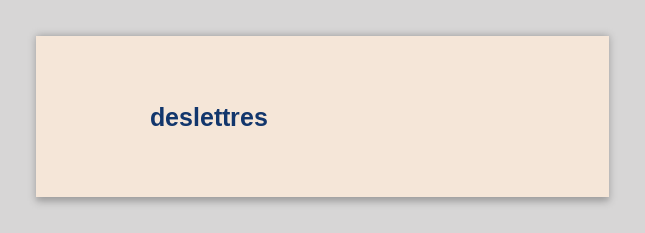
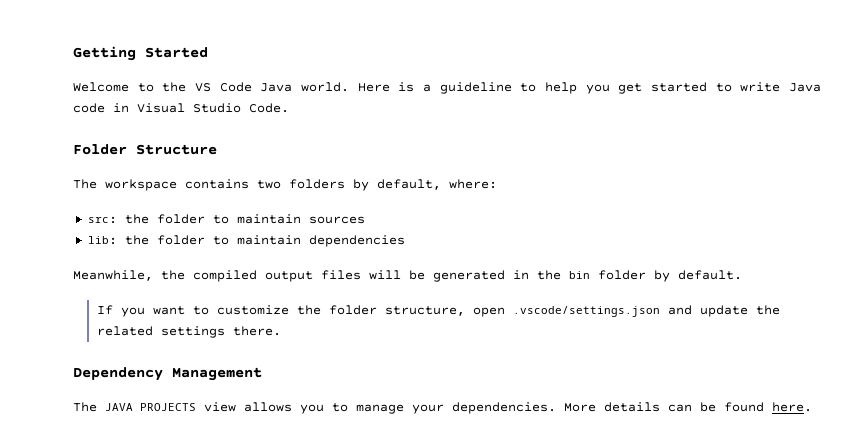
[150,107,268,126] deslettres -> [73,46,208,61] [73,82,821,94] [73,103,289,113] [73,144,217,155] [73,179,497,191] [87,214,365,224] [87,235,405,247] [73,270,742,282] [96,305,780,317] [96,326,281,338] [73,367,262,381] [73,402,812,414] Getting Started // Welcome to the VS Code Java world. Here is a guideline to help you get started to write Java code in Visual Studio Code. // Folder Structure // The workspace contains two folders by default, where: // src: the folder to maintain sources // lib: the folder to maintain dependencies // Meanwhile, the compiled output files will be generated in the bin folder by default. // If you want to customize the folder structure, open .vscode/settings.json and update the related settings there. // Dependency Management // The JAVA PROJECTS view allows you to manage your dependencies. More details can be found here.

